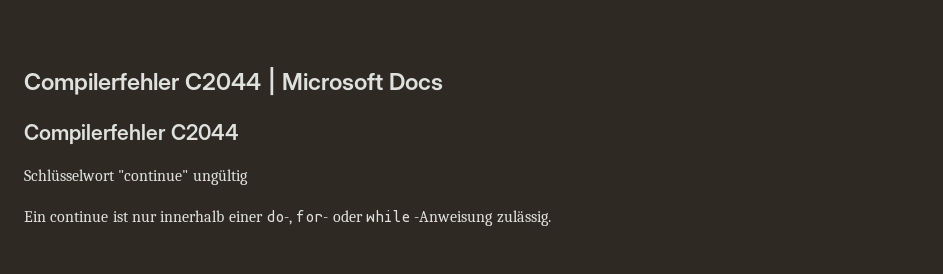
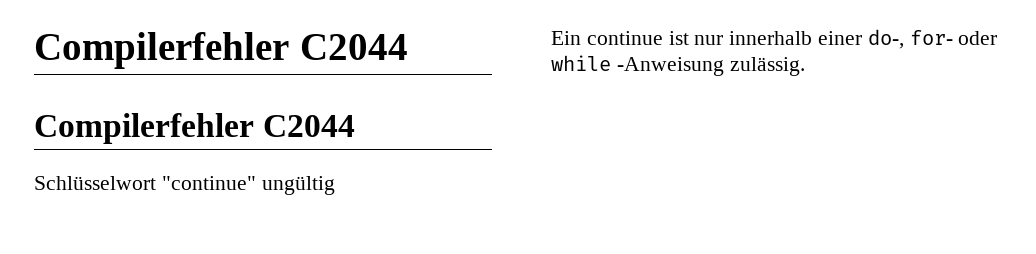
[24,67,444,96] Compilerfehler C2044 | Microsoft Docs -> [34,32,408,69] Compilerfehler C2044

